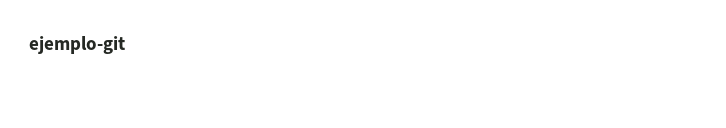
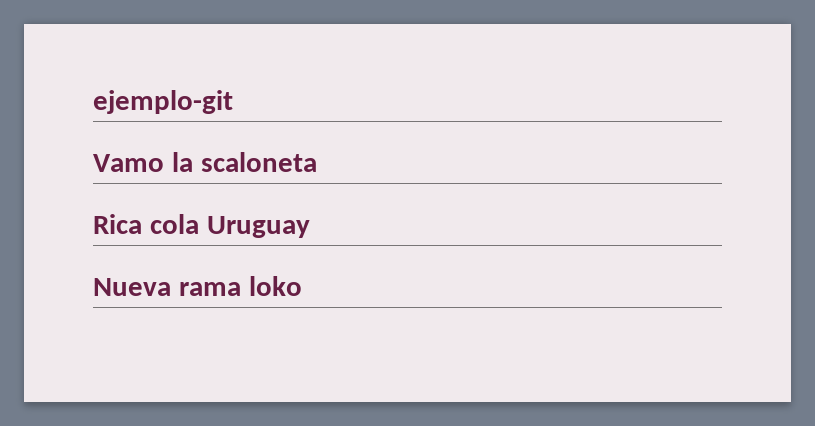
(125, 45) none -> [93,152,317,172] [93,214,310,238] [93,276,302,296] // Vamo la scaloneta // Rica cola Uruguay // Nueva rama loko

